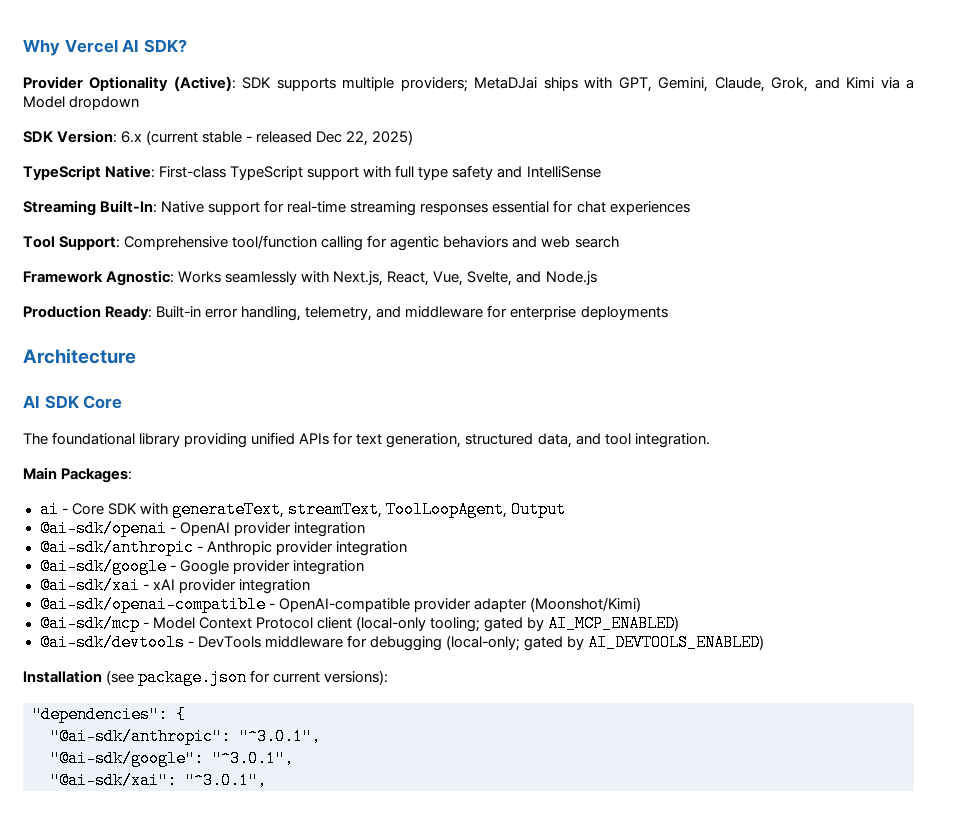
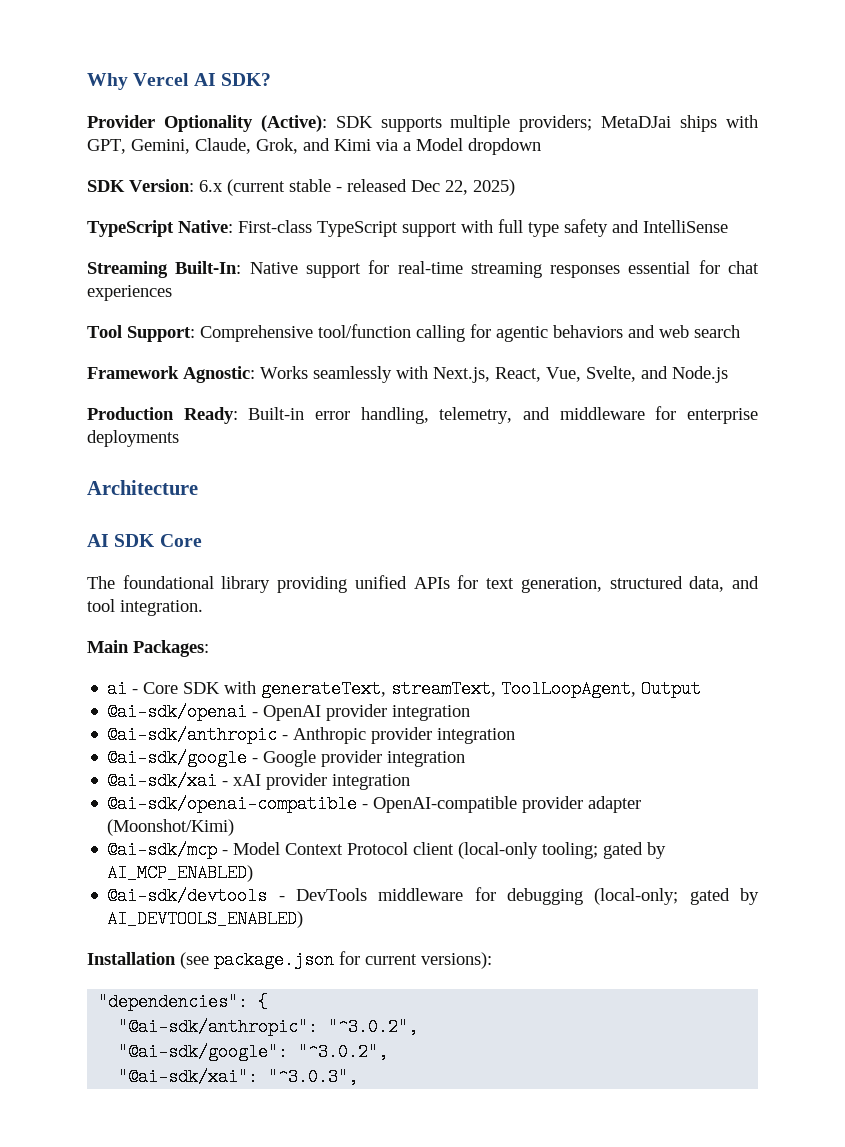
[239,728,321,745] "^3.0.1", -> [328,1018,419,1036] "^3.0.2",
[212,750,294,767] "^3.0.1", -> [298,1043,389,1061] "^3.0.2",
[185,772,267,789] "^3.0.1", -> [268,1068,359,1086] "^3.0.3",

